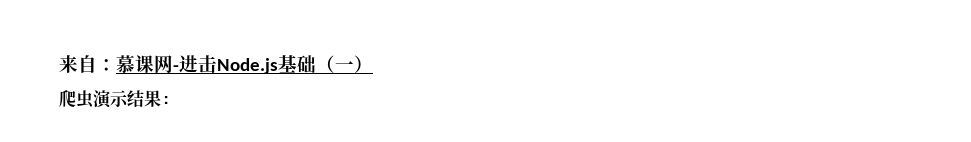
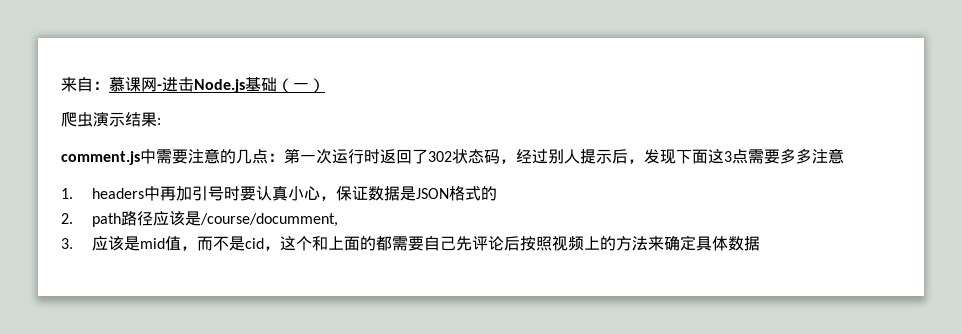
(171, 100) none -> [61,148,844,165] [61,186,497,201] [61,211,338,227] [61,235,760,251] // comment.js中需要注意的几点：第一次运行时返回了302状态码，经过别人提示后，发现下面这3点需要多多注意 // 1. headers中再加引号时要认真小心，保证数据是JSON格式的 // 2. path路径应该是/course/documment, // 3.应该是mid值，而不是cid，这个和上面的都需要自己先评论后按照视频上的方法来确定具体数据

